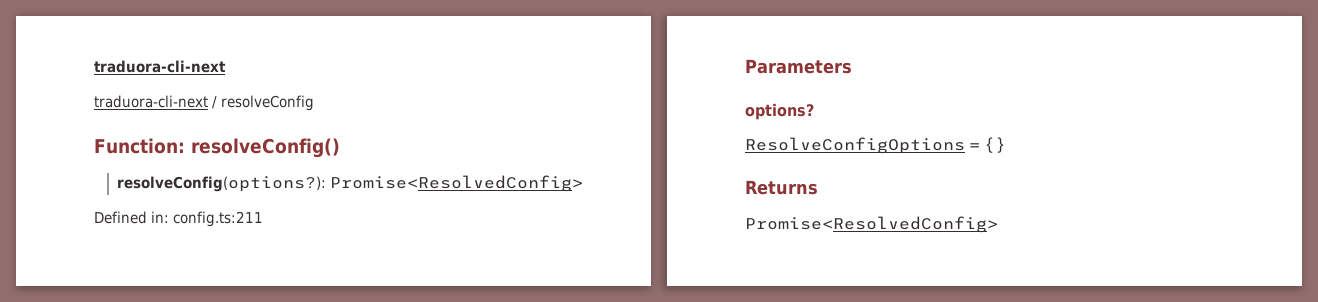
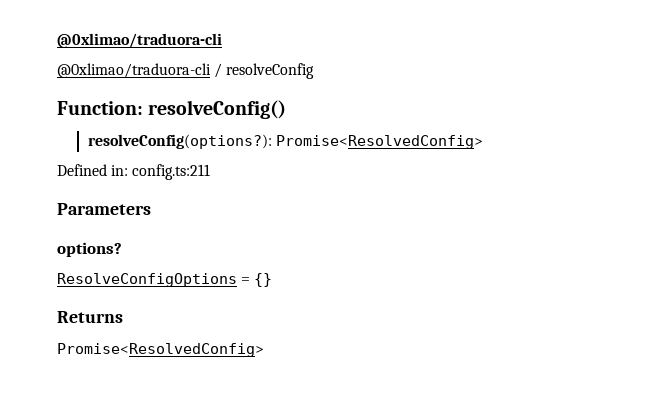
[94,60,226,73] [94,95,208,108] traduora-cli-next // traduora-cli-next -> [57,33,222,48] [57,63,211,78] @0xlimao/traduora-cli // @0xlimao/traduora-cli

